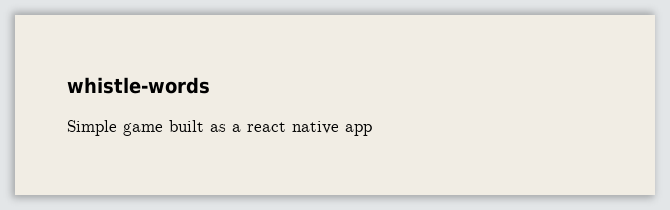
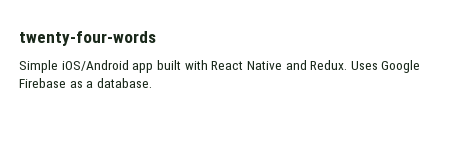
[67,77,210,94] whistle-words -> [19,31,156,46] twenty-four-words
[123,120,372,136] game built as a react native app -> [61,60,421,73] [19,78,152,88] iOS/Android app built with React Native and Redux. Uses Google Firebase as a database.

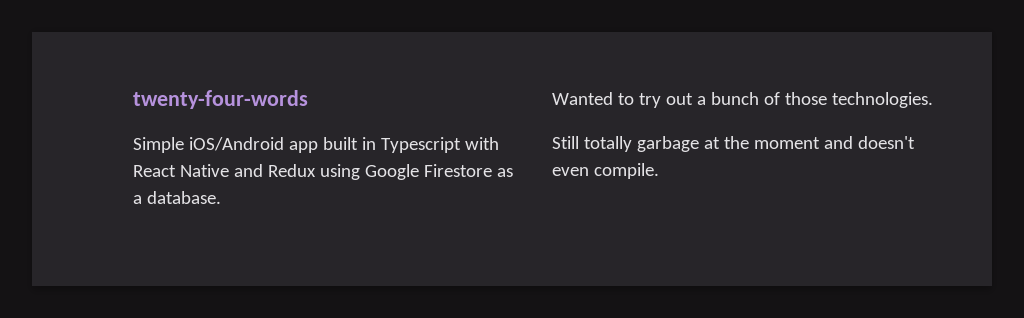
(181, 65) none -> [361,137,461,153] in Typescript
[310,60,421,73] [19,78,66,88] Redux. Uses Google Firebase -> [267,164,492,180] Redux using Google Firestore
(152, 83) none -> [552,92,933,108] [552,136,915,152] [552,163,659,179] // Wanted to try out a bunch of those technologies. // Still totally garbage at the moment and doesn't even compile.

